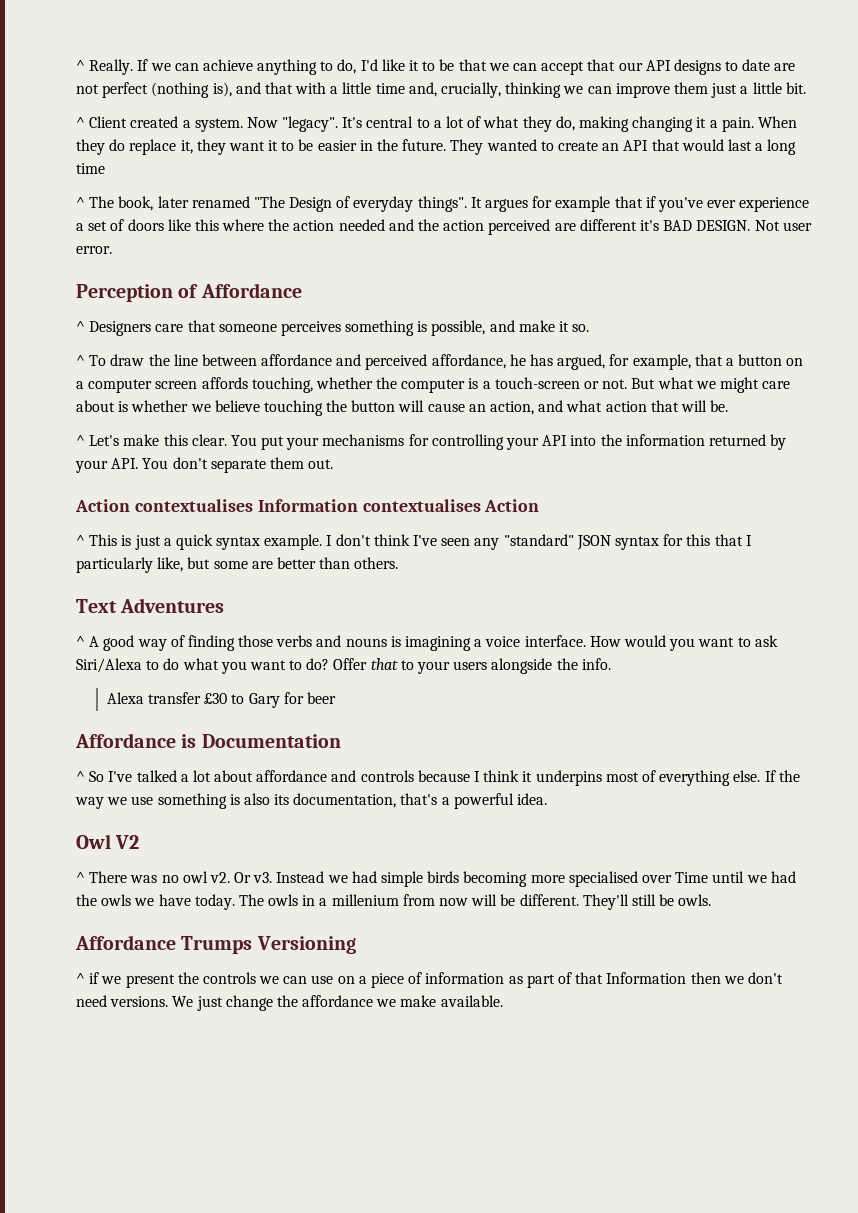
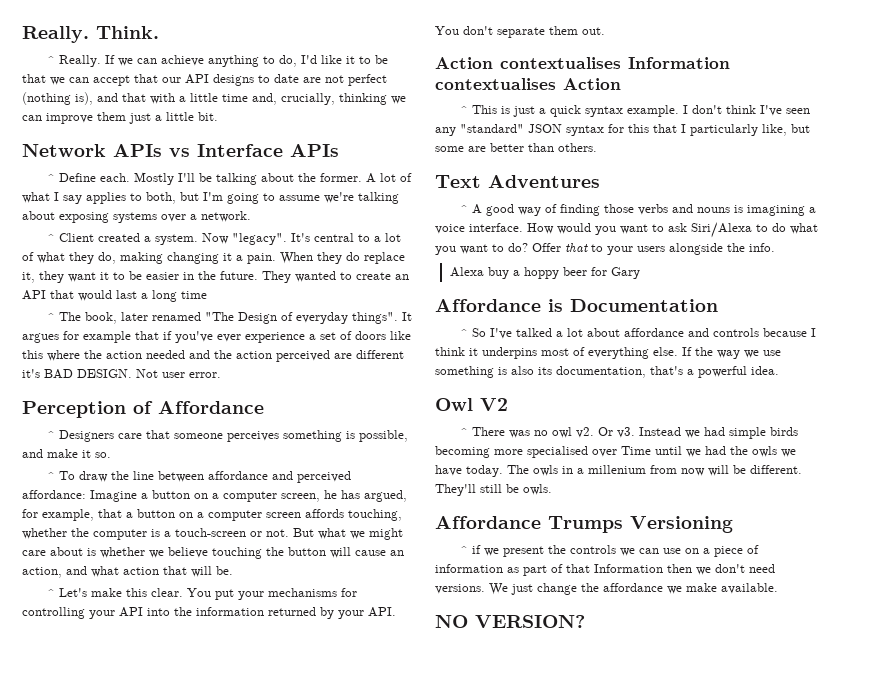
(76, 65) none -> [22,26,159,43] Really. Think. //
(806, 88) none -> [22,144,339,157] [46,172,412,185] [22,192,399,204] [22,211,251,223] // Network APIs vs Interface APIs // ^ Define each. Mostly I'll be talking about the former. A lot of what I say applies to both, but I'm going to assume we're talking about exposing systems over a network.
[431,354,506,369] affordance, -> [22,490,320,502] affordance: Imagine a button on a computer screen,
[148,692,245,704] transfer £30 to -> [487,267,607,279] buy a hoppy beer for
[283,692,336,704] for beer -> (640, 273) none
(503, 1001) none -> [435,615,585,628] // NO VERSION?

